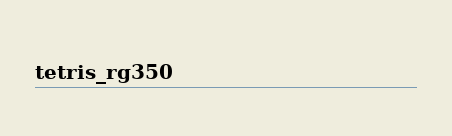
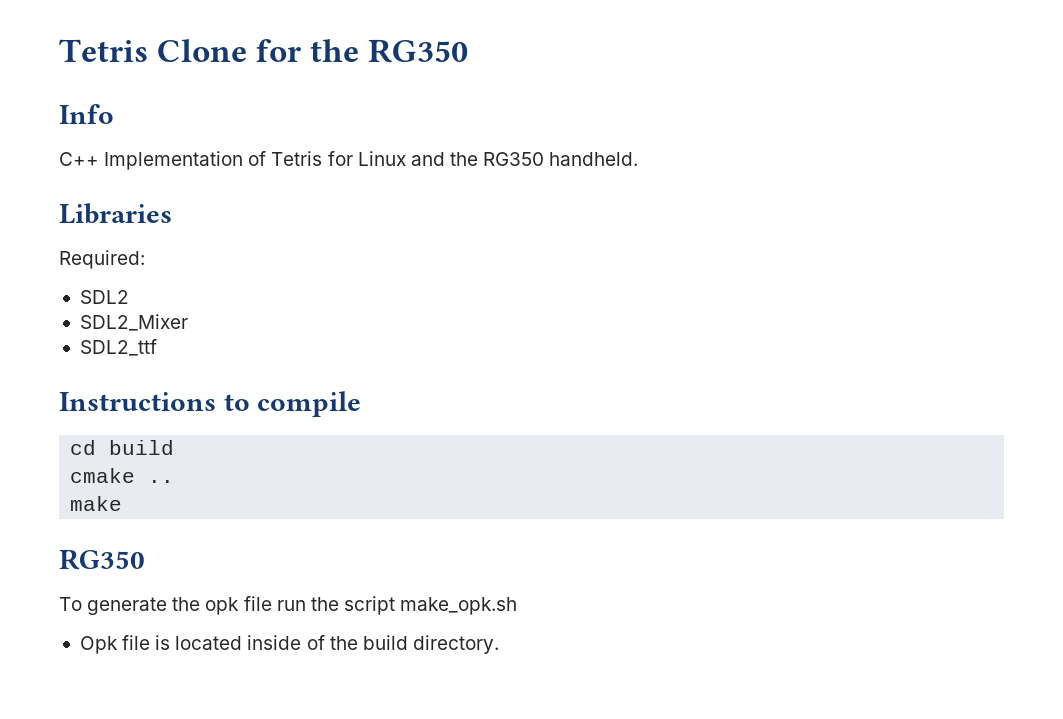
[35,64,173,84] tetris_rg350 -> [59,39,469,63] [59,104,114,124] [59,151,639,170] [59,203,172,224] [59,250,145,269] [79,290,129,304] [79,314,188,331] [79,339,157,356] [59,391,362,417] [70,440,175,455] [70,468,175,483] [70,496,123,511] [59,549,145,570] [59,596,518,615] [79,635,499,654] Tetris Clone for the RG350 // Info // C++ Implementation of Tetris for Linux and the RG350 handheld. // Libraries // Required: // SDL2 // SDL2_Mixer // SDL2_ttf // Instructions to compile // cd build // cmake .. // make // RG350 // To generate the opk file run the script make_opk.sh // Opk file is located inside of the build directory.

